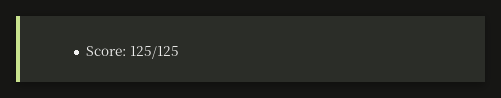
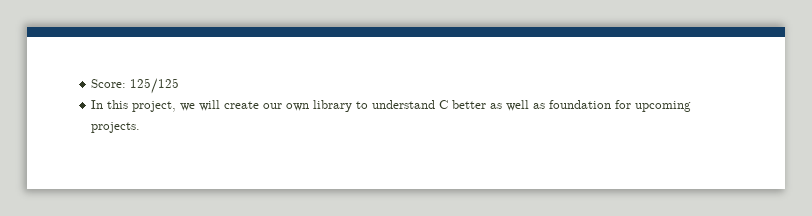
(179, 52) none -> [91,100,692,112] [91,122,141,133] // In this project, we will create our own library to understand C better as well as foundation for upcoming projects.

